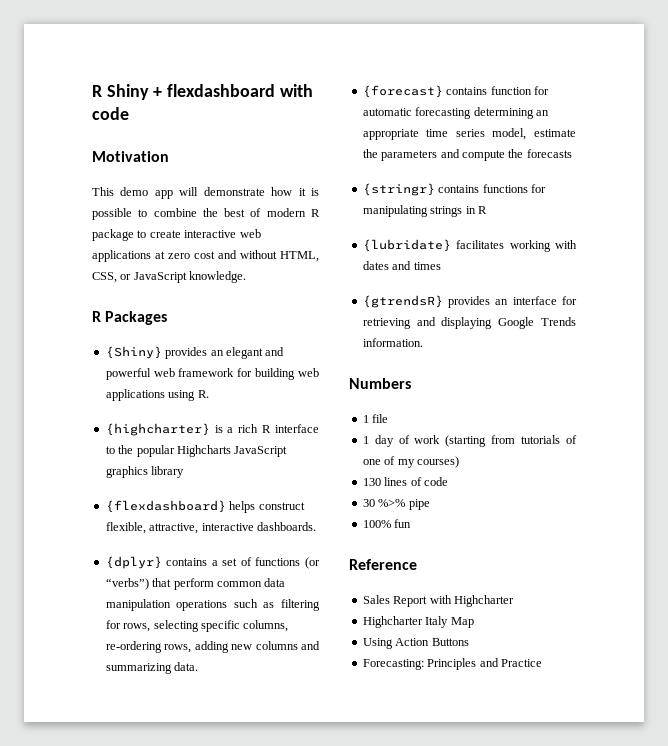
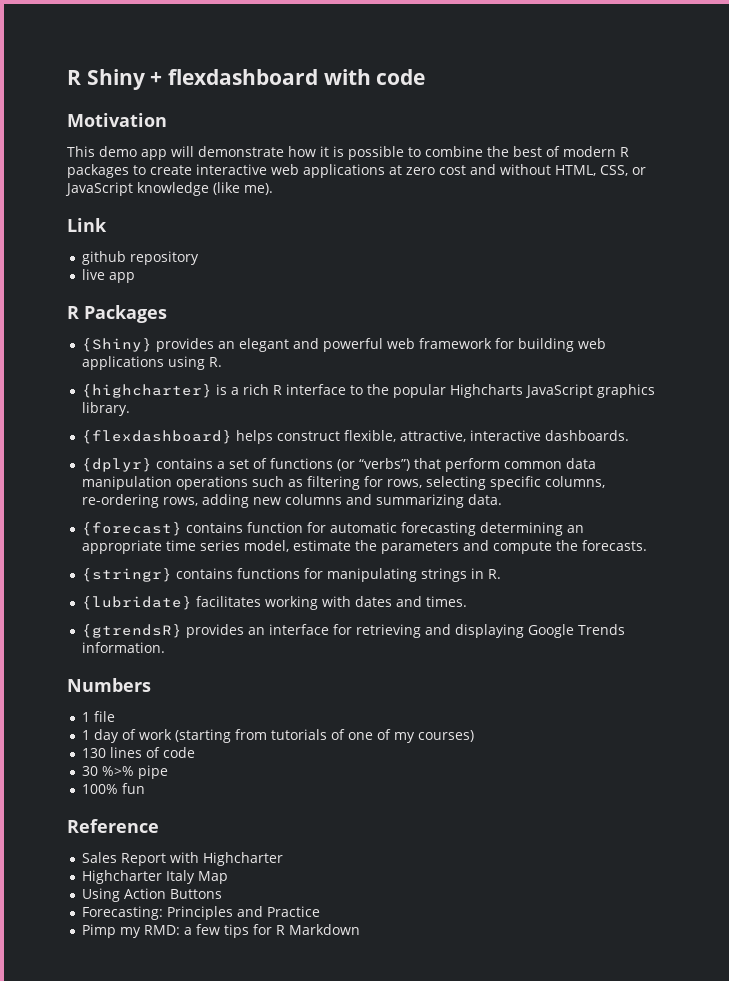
[92,229,134,241] package -> [67,164,129,178] packages
[189,271,247,283] knowledge. -> [137,182,273,196] [67,218,107,232] [81,251,199,265] [81,269,135,283] knowledge (like me). // Link // github repository // live app
[151,466,185,478] library -> [81,402,130,416] library.
[526,149,572,158] forecasts -> [581,540,647,551] forecasts.
[477,206,487,214] R -> [487,569,501,579] R.
[413,262,441,270] times -> [425,596,467,607] times.
(542, 663) none -> [81,924,360,938] // Pimp my RMD: a few tips for R Markdown

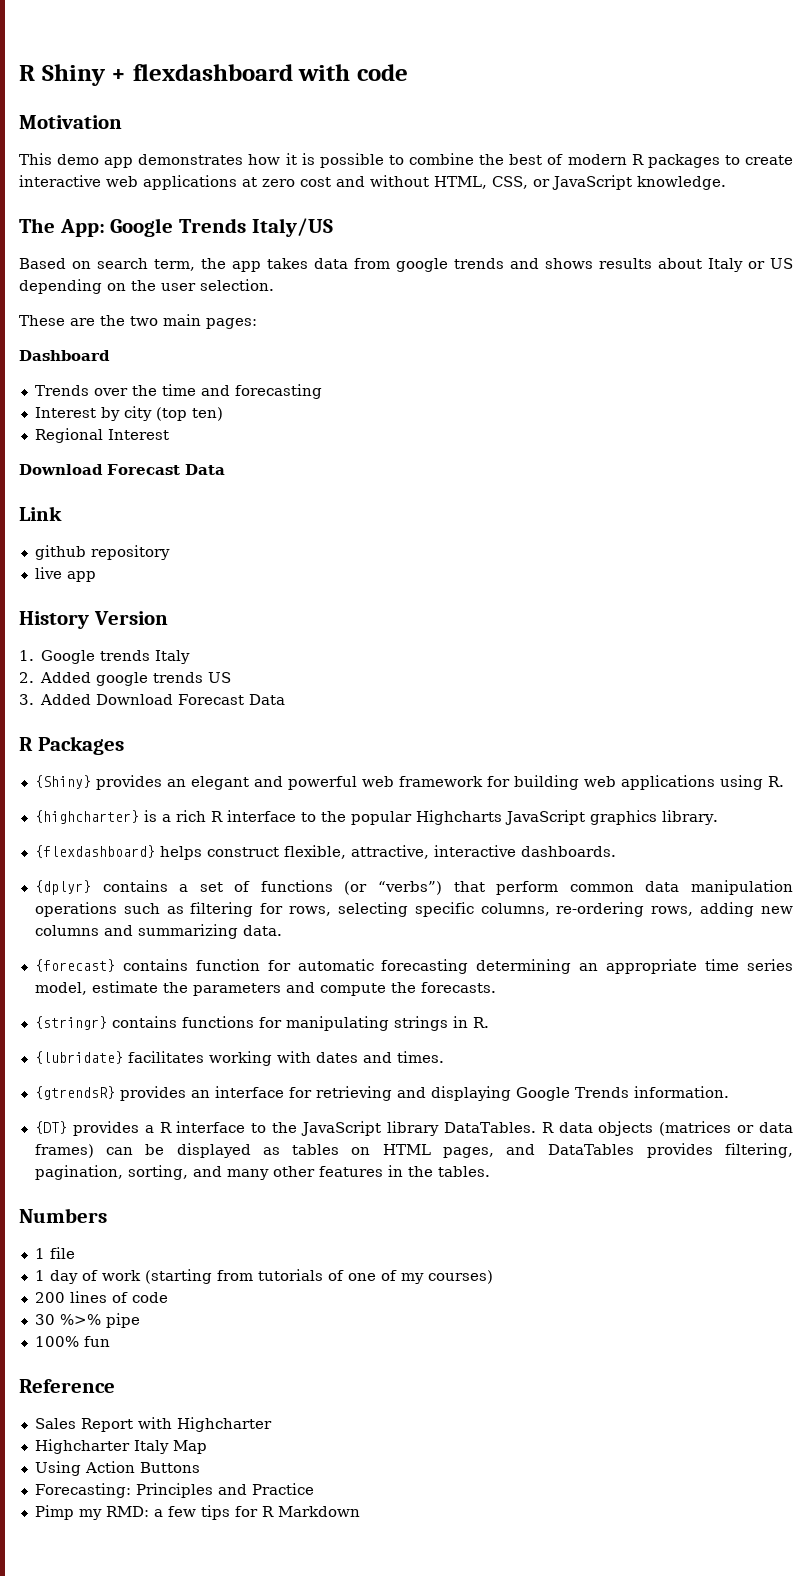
[171,146,284,157] will demonstrate -> [138,154,244,165] demonstrates
[137,182,273,196] knowledge (like me). -> [637,176,726,190] [19,218,333,237] [19,258,793,272] [19,279,274,294] [19,314,257,329] [19,350,110,361] [34,384,322,399] [34,406,223,421] [34,428,169,443] [19,464,225,475] knowledge. // The App: Google Trends Italy/US // Based on search term, the app takes data from google trends and shows results about Italy or US depending on the user selection. // These are the two main pages: // Dashboard // Trends over the time and forecasting // Interest by city (top ten) // Regional Interest // Download Forecast Data
(135, 277) none -> [19,611,168,629] [19,650,191,664] [19,672,232,686] [19,694,286,705] // History Version // 1. Google trends Italy // 2. Added google trends US // 3. Added Download Forecast Data
(165, 647) none -> [34,1121,793,1136] [34,1143,793,1158] [34,1165,490,1180] // {DT} provides a R interface to the JavaScript library DataTables. R data objects (matrices or data frames) can be displayed as tables on HTML pages, and DataTables provides filtering, pagination, sorting, and many other features in the tables.
[81,748,106,758] 130 -> [34,1292,65,1303] 200

